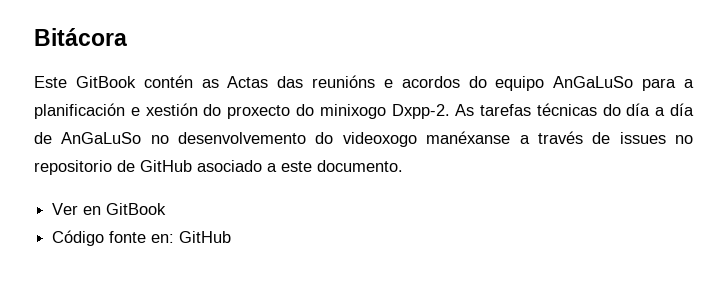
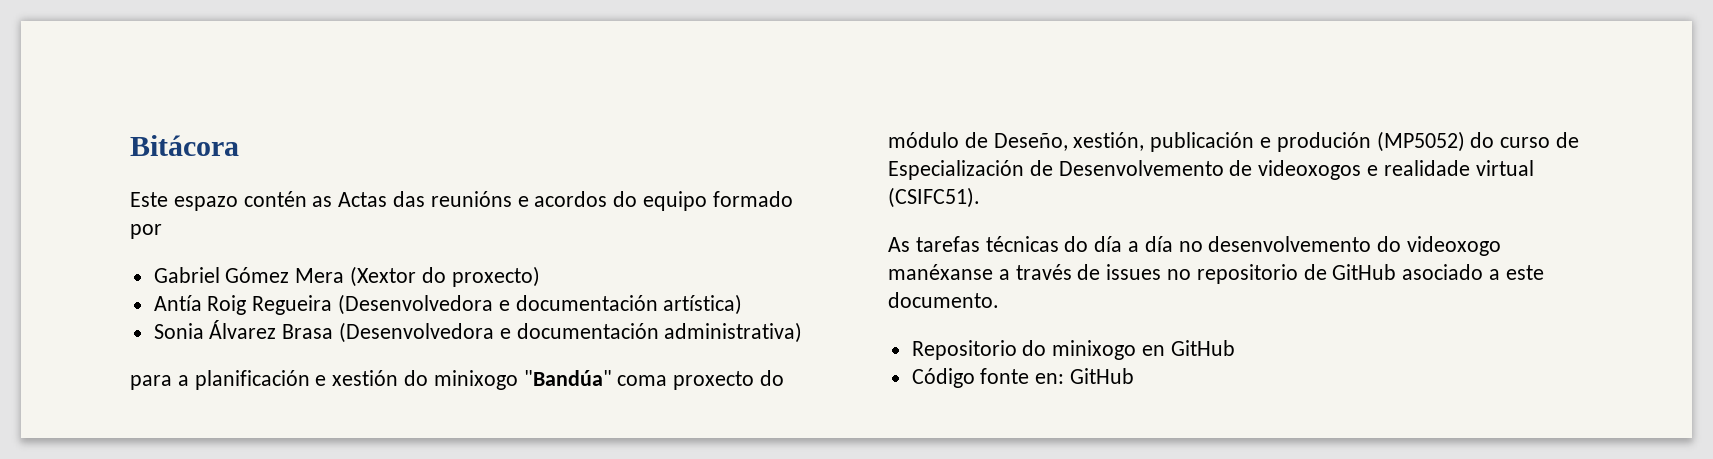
[75,76,136,88] GitBook -> [173,196,238,211] espazo
[553,76,634,88] AnGaLuSo -> [712,191,793,207] [130,224,162,239] [153,266,540,287] [153,294,743,315] [153,320,803,343] formado por // Gabriel Gómez Mera (Xextor do proxecto) // Antía Roig Regueira (Desenvolvedora e documentación artística) // Sonia Álvarez Brasa (Desenvolvedora e documentación administrativa) //
[227,104,450,119] proxecto do minixogo Dxpp-2. -> [433,370,785,390] [888,131,1580,152] [888,160,1534,180] [888,187,980,208] minixogo "Bandúa" coma proxecto do módulo de Deseño, xestión, publicación e produción (MP5052) do curso de Especialización de Desenvolvemento de videoxogos e realidade virtual (CSIFC51). //
[34,132,142,144] de AnGaLuSo -> (1173, 244) none
[52,203,167,215] Ver en GitBook -> [911,340,1235,360] Repositorio do minixogo en GitHub

